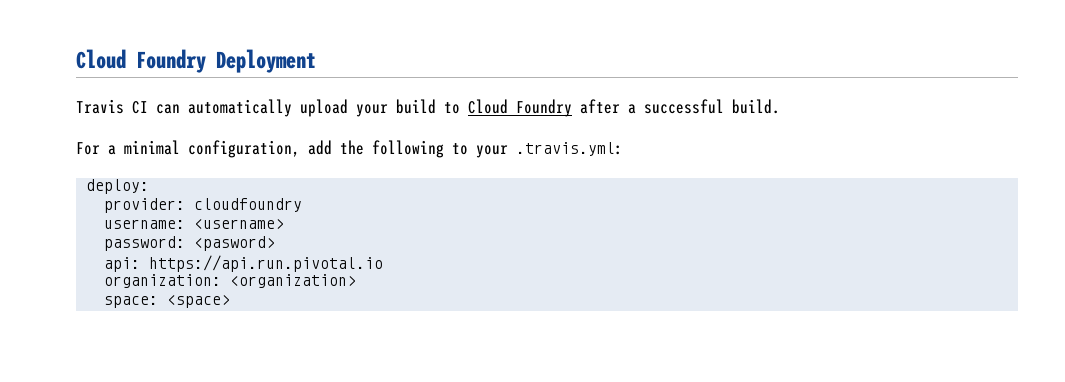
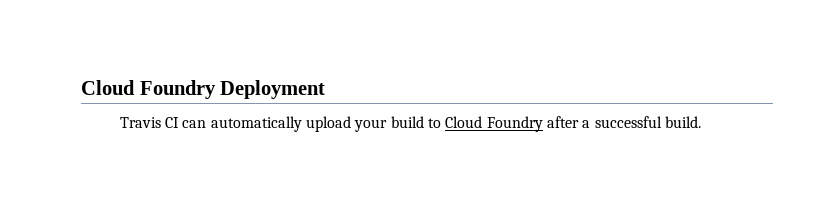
[76,140,623,158] [86,179,150,194] [104,198,303,213] [104,219,285,229] [104,236,276,251] [104,255,384,272] [104,274,357,288] [104,295,231,308] // For a minimal configuration, add the following to your .travis.yml: // deploy: // provider: cloudfoundry // username: <username> // password: <pasword> // api: https://api.run.pivotal.io // organization: <organization> // space: <space> -> (701, 122) none

